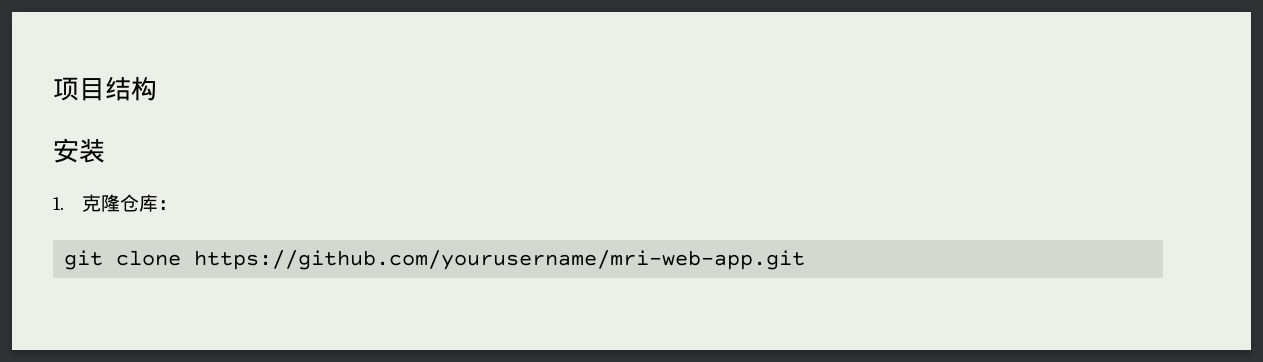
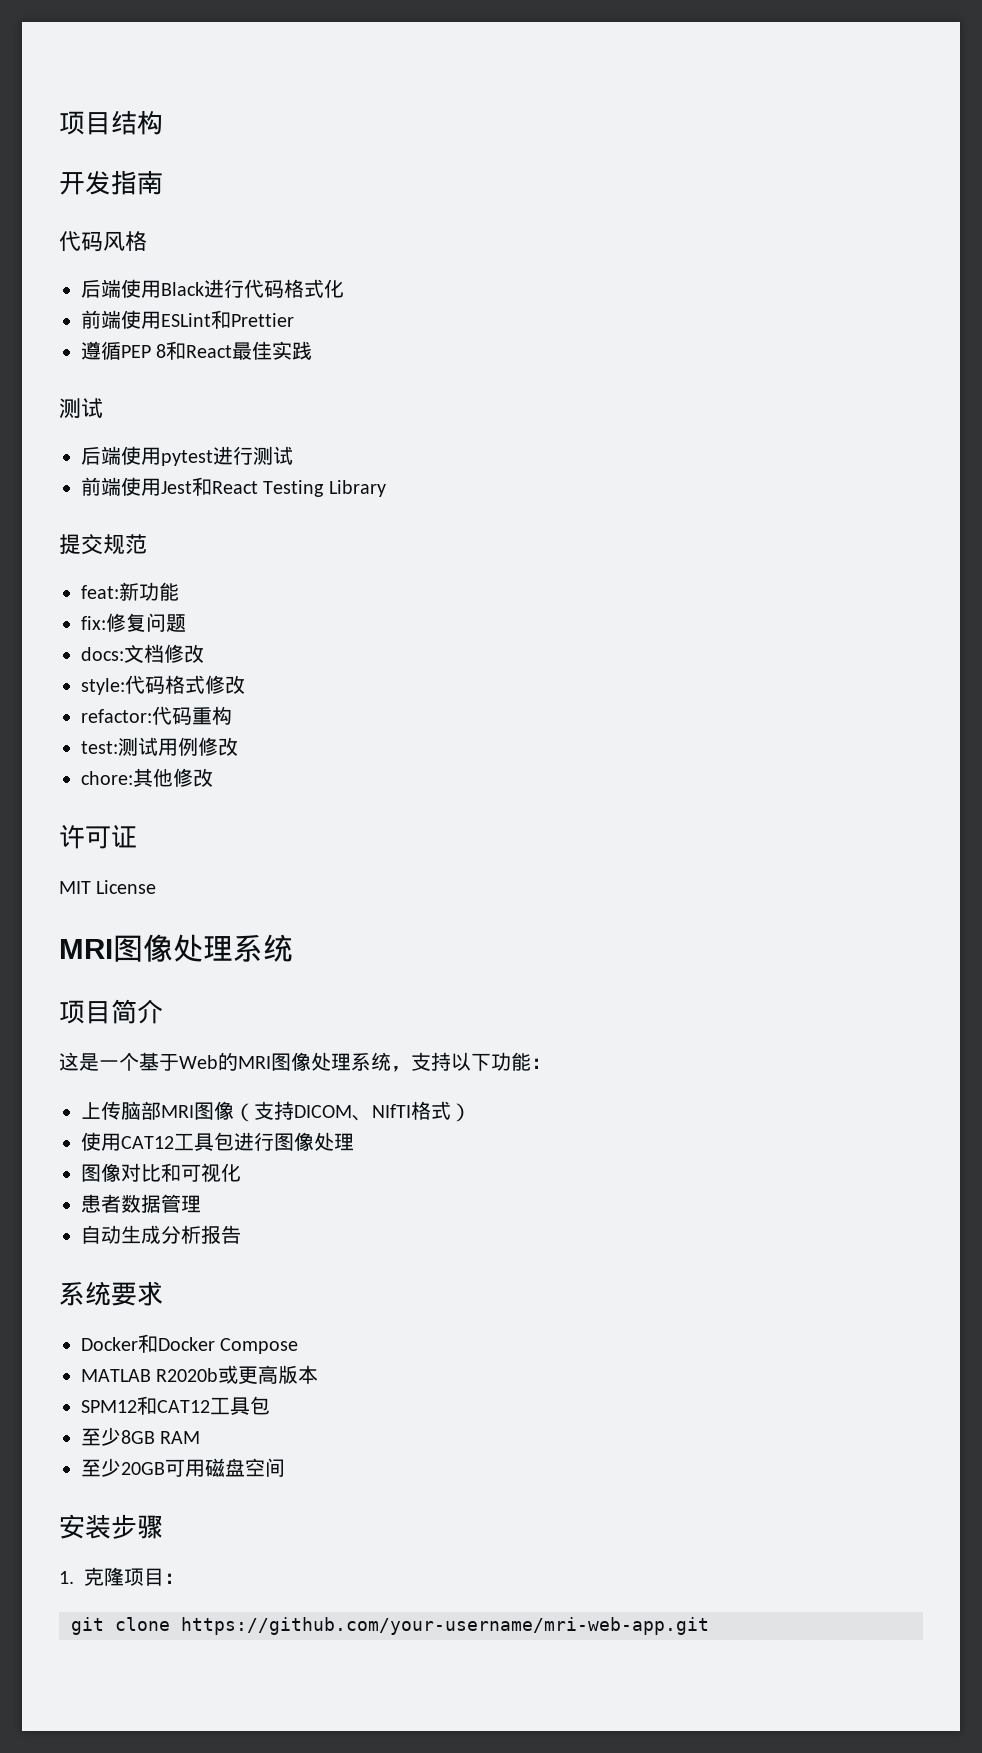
(157, 88) none -> [59,170,163,195] [59,231,147,252] [81,279,344,298] [81,310,294,329] [81,341,313,360] [59,398,103,419] [81,446,293,466] [81,477,386,497] [59,534,147,555] [81,582,179,601] [81,613,186,632] [81,644,204,663] [81,675,245,695] [81,706,232,725] [81,737,238,756] [81,768,213,787] [59,824,137,849] [59,880,157,894] [59,934,293,962] [59,999,163,1024] [59,1052,551,1072] [81,1101,471,1122] [81,1132,354,1151] [81,1163,241,1183] [81,1194,201,1213] [81,1225,241,1244] [59,1281,163,1306] [81,1334,299,1354] [81,1365,319,1384] [81,1396,270,1415] [81,1427,201,1446] [81,1458,285,1477] // 开发指南 // 代码风格 // 后端使用Black进行代码格式化 // 前端使用ESLint和Prettier // 遵循PEP 8和React最佳实践 // 测试 // 后端使用pytest进行测试 // 前端使用Jest和React Testing Library // 提交规范 // feat:新功能 // fix:修复问题 // docs:文档修改 // style:代码格式修改 // refactor:代码重构 // test:测试用例修改 // chore:其他修改 // 许可证 // MIT License // MRI图像处理系统 // 项目简介 // 这是一个基于Web的MRI图像处理系统，支持以下功能： // 上传脑部MRI图像（支持DICOM、NIfTI格式） // 使用CAT12工具包进行图像处理 // 图像对比和可视化 // 患者数据管理 // 自动生成分析报告 // 系统要求 // Docker和Docker Compose // MATLAB R2020b或更高版本 // SPM12和CAT12工具包 // 至少8GB RAM // 至少20GB可用磁盘空间
(105, 150) none -> [111,1514,163,1539] 步骤
[119,194,158,212] 仓库 -> [124,1568,164,1586] 项目
[194,250,806,270] https://github.com/yourusername/mri-web-app.git -> [181,1617,709,1635] https://github.com/your-username/mri-web-app.git

